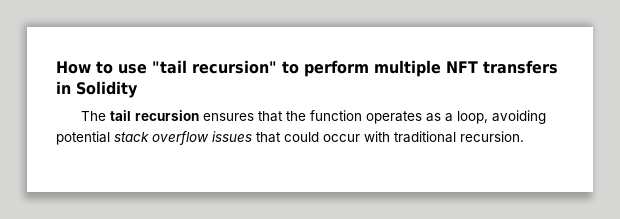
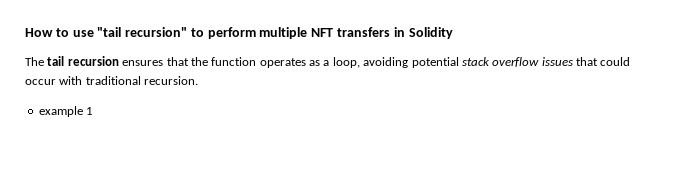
(524, 136) none -> [38,106,94,117] // example 1

